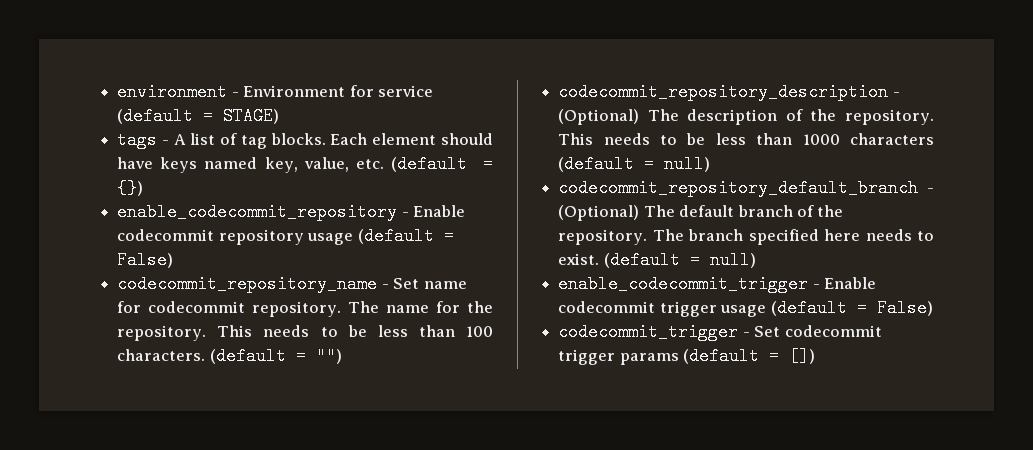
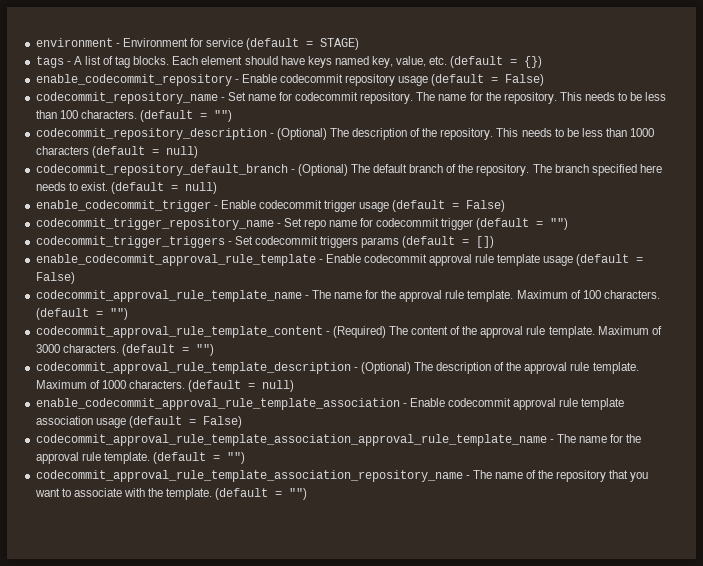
[558,323,739,341] codecommit_trigger -> [35,218,569,230] [35,236,225,248] codecommit_trigger_repository_name - Set repo name for codecommit trigger (default = "") // codecommit_trigger_triggers
[558,349,616,365] trigger -> [320,236,359,248] triggers
(816, 356) none -> [35,254,644,266] [35,272,75,284] [35,290,660,302] [35,308,128,320] [35,326,662,338] [35,344,214,356] [35,362,639,374] [35,380,295,392] [35,398,625,410] [35,416,242,428] [35,434,642,446] [35,452,245,464] [35,470,649,482] [34,488,308,500] // enable_codecommit_approval_rule_template - Enable codecommit approval rule template usage (default = False) // codecommit_approval_rule_template_name - The name for the approval rule template. Maximum of 100 characters. (default = "") // codecommit_approval_rule_template_content - (Required) The content of the approval rule template. Maximum of 3000 characters. (default = "") // codecommit_approval_rule_template_description - (Optional) The description of the approval rule template. Maximum of 1000 characters. (default = null) // enable_codecommit_approval_rule_template_association - Enable codecommit approval rule template association usage (default = False) // codecommit_approval_rule_template_association_approval_rule_template_name - The name for the approval rule template. (default = "") // codecommit_approval_rule_template_association_repository_name - The name of the repository that you want to associate with the template. (default = "")

